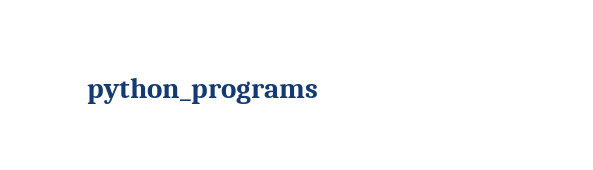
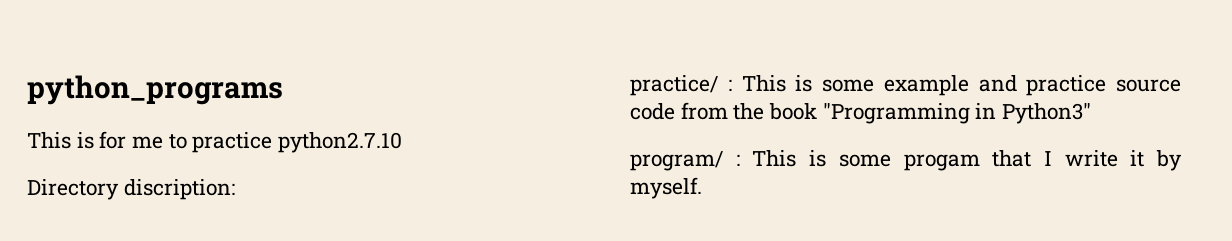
(318, 90) none -> [27,131,403,153] [27,179,235,200] [630,75,1181,96] [630,102,1092,124] [630,150,1182,171] [630,177,702,199] // This is for me to practice python2.7.10 // Directory discription: // practice/ : This is some example and practice source code from the book "Programming in Python3" // program/ : This is some progam that I write it by myself.

